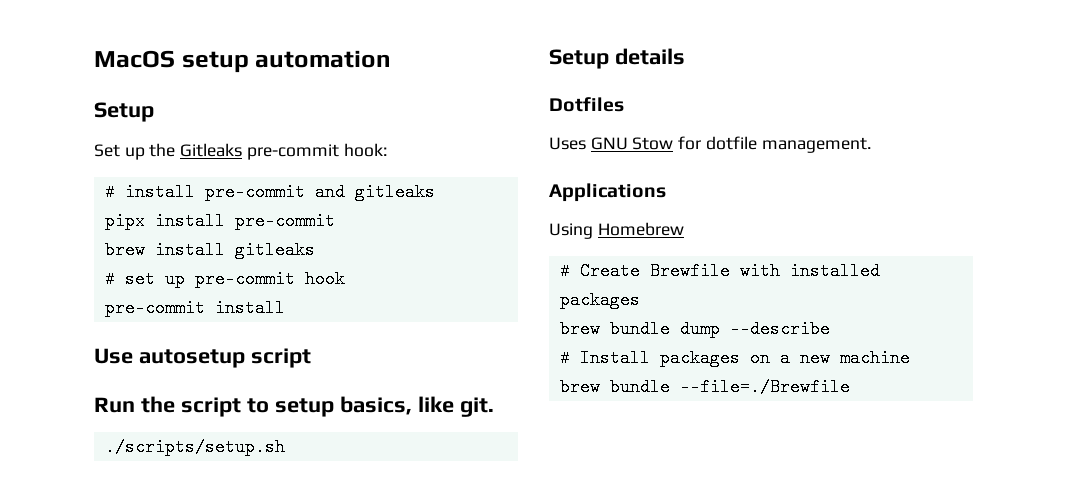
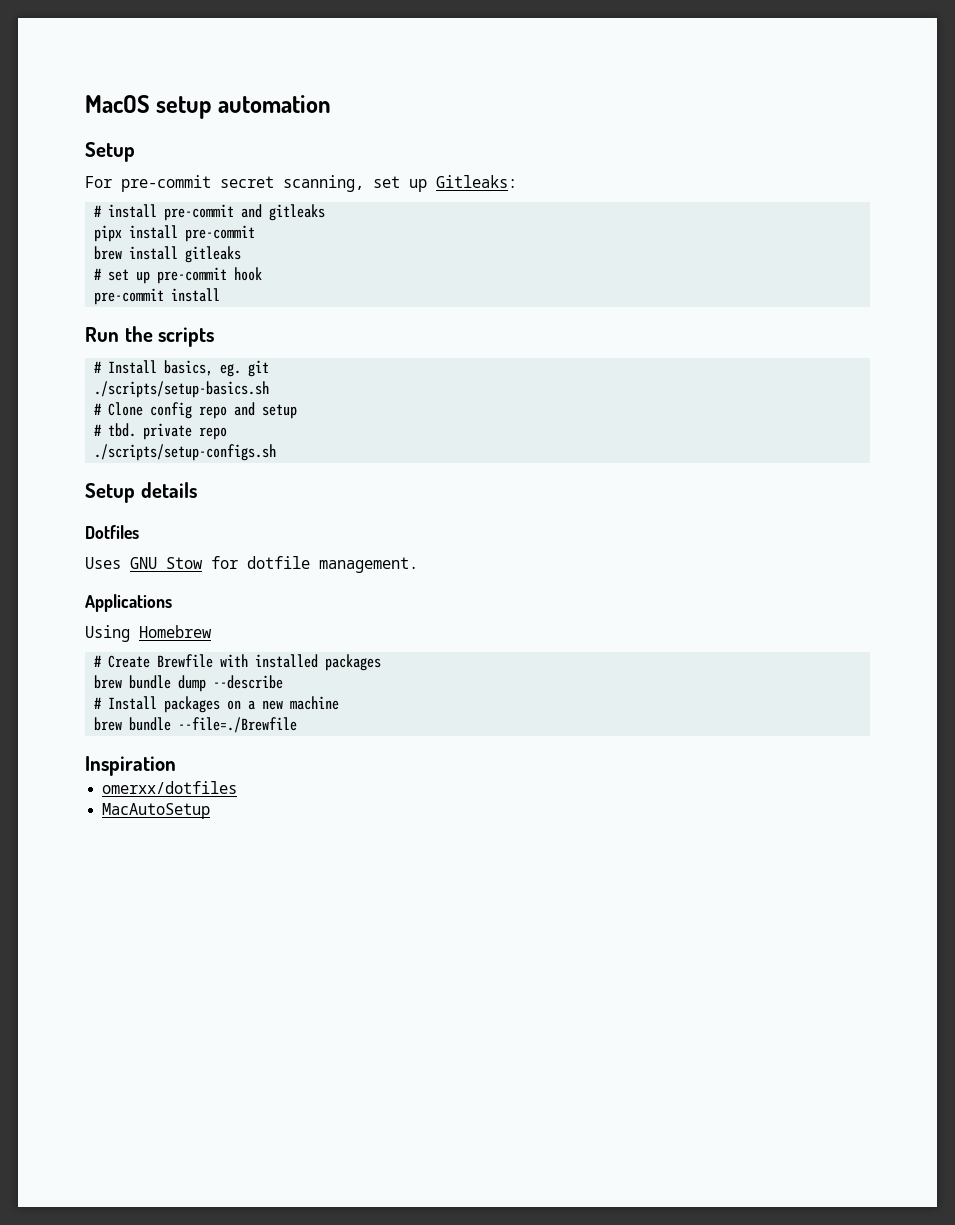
[94,143,387,160] Set up the Gitleaks pre-commit hook: -> [85,175,517,192] For pre-commit secret scanning, set up Gitleaks:
[94,348,311,368] // Use autosetup script -> (221, 295) none
[180,396,494,417] [104,438,285,456] script to setup basics, like git. // ./scripts/setup.sh -> [158,327,215,347] [94,360,270,377] [94,381,270,398] [94,402,298,419] [94,423,228,440] [94,444,277,461] scripts // # Install basics, eg. git // ./scripts/setup-basics.sh // # Clone config repo and setup // # tbd. private repo // ./scripts/setup-configs.sh
(850, 387) none -> [85,756,176,776] [102,781,238,794] [102,803,211,819] // Inspiration // omerxx/dotfiles // MacAutoSetup

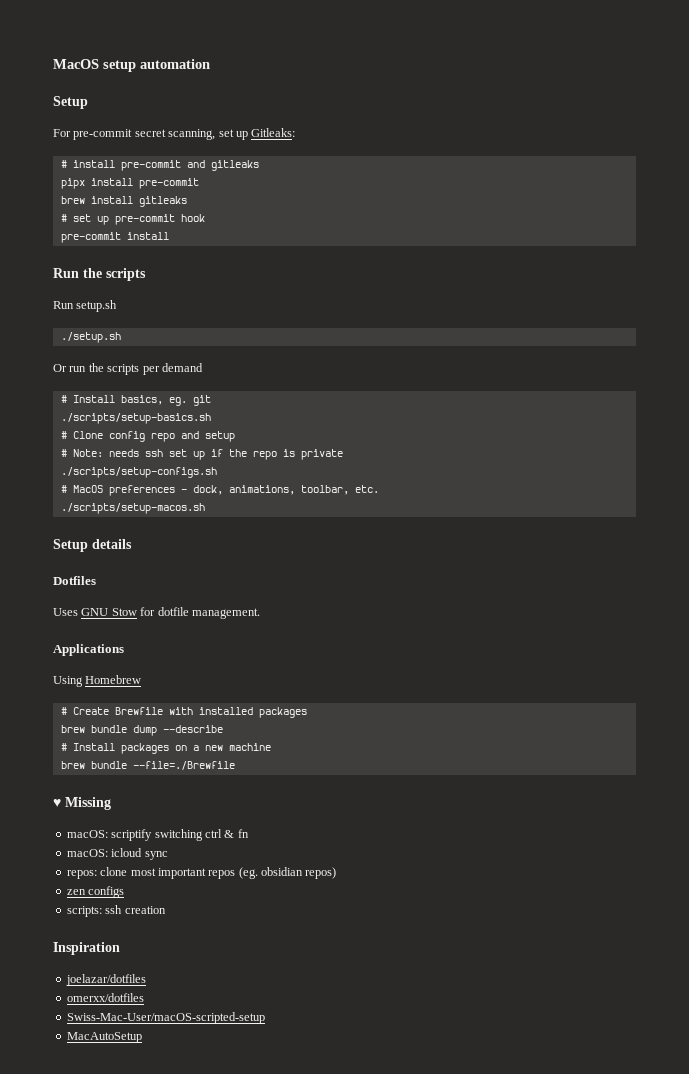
(215, 337) none -> [53,300,118,312] [60,332,121,343] [53,363,203,375] // Run setup.sh // ./setup.sh // Or run the scripts per demand
[108,423,137,437] tbd. -> [72,449,295,460] Note: needs ssh set up if the repo is
[199,427,228,440] repo -> (343, 454) none
(277, 452) none -> [60,485,379,496] [60,503,205,514] // # MacOS preferences - dock, animations, toolbar, etc. // ./scripts/setup-macos.sh
(298, 725) none -> [53,797,111,810] [66,829,249,841] [66,848,168,860] [66,867,337,879] [66,886,125,898] [66,905,166,917] // ♥ Missing // macOS: scriptify switching ctrl & fn // macOS: icloud sync // repos: clone most important repos (eg. obsidian repos) // zen configs // scripts: ssh creation
(176, 766) none -> [65,974,146,986] // joelazar/dotfiles
(238, 787) none -> [66,1012,265,1024] // Swiss-Mac-User/macOS-scripted-setup

